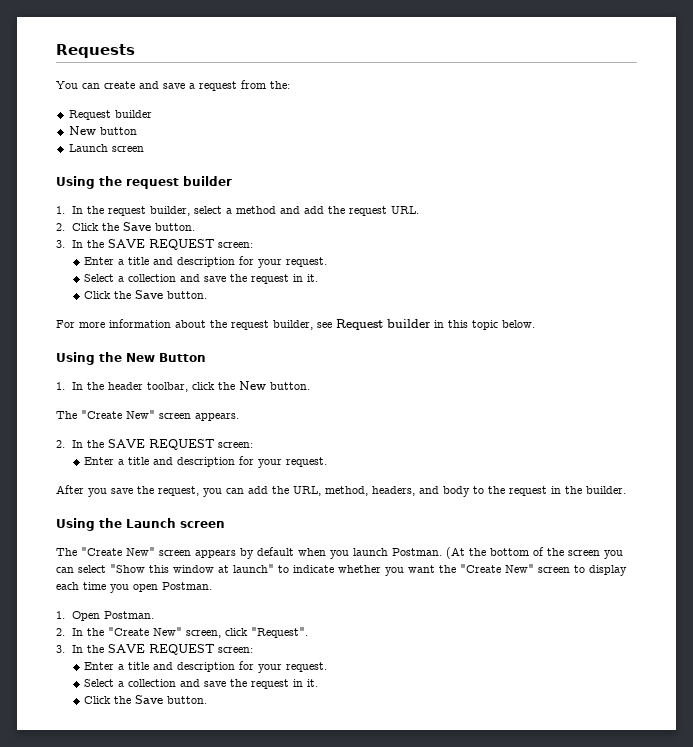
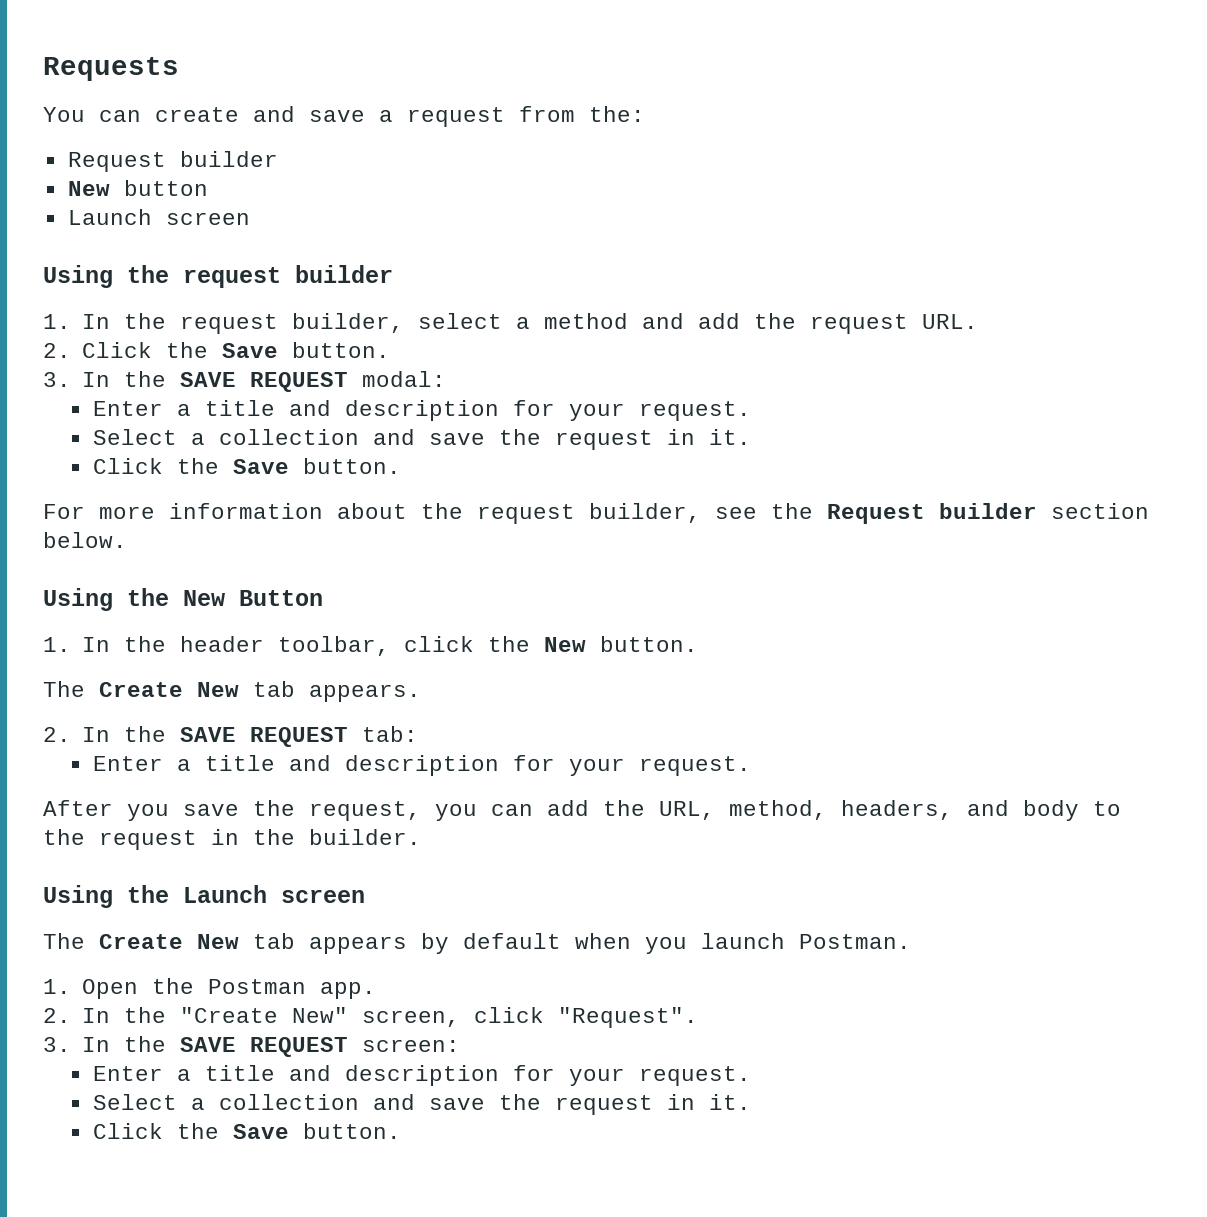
[217,242,253,248] screen: -> [362,371,447,387] modal:
[336,319,498,330] Request builder in this topic -> [771,503,1149,524] the Request builder section
[81,410,191,419] "Create New" screen -> [99,681,295,697] Create New tab
[217,442,253,448] screen: -> [362,726,419,742] tab:
[81,547,191,556] "Create New" screen -> [99,933,295,949] Create New tab
[446,547,623,559] [56,564,627,576] [56,582,212,593] (At the bottom of the screen you can select "Show this window at launch" to indicate whether you want the "Create New" screen to display each time you open Postman. -> (911, 941) none
[103,611,154,619] Postman. -> [152,978,377,999] the Postman app.

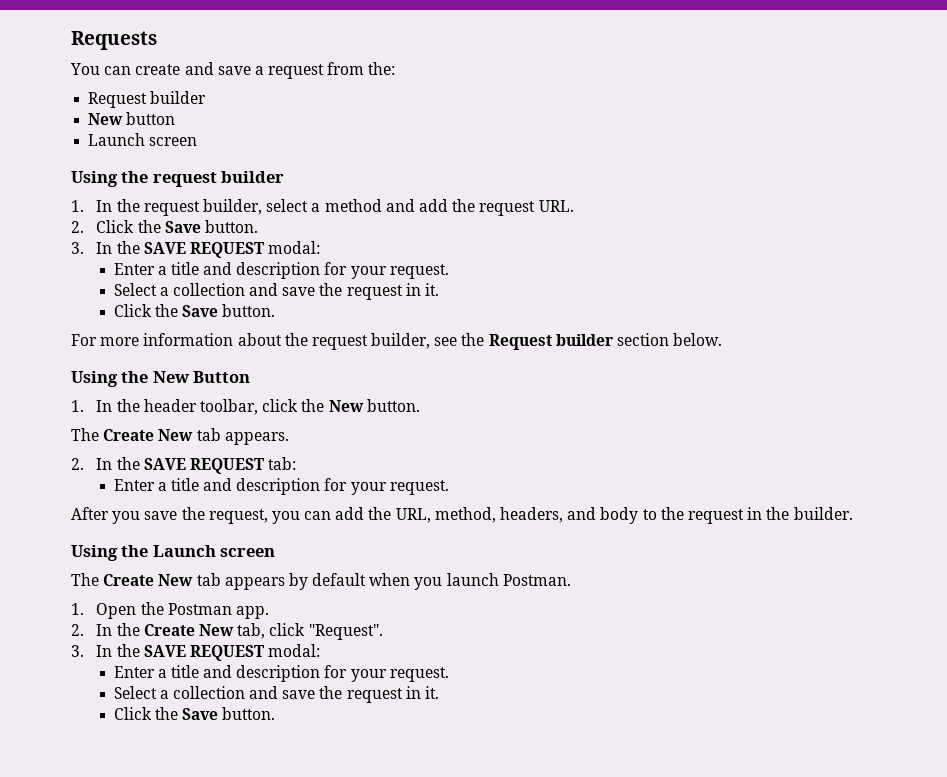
[180,1007,461,1027] "Create New" screen, -> [143,623,266,639] Create New tab,
[362,1039,461,1052] screen: -> [268,644,321,657] modal:

